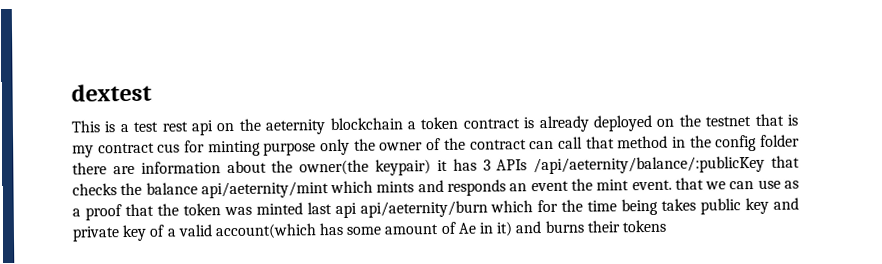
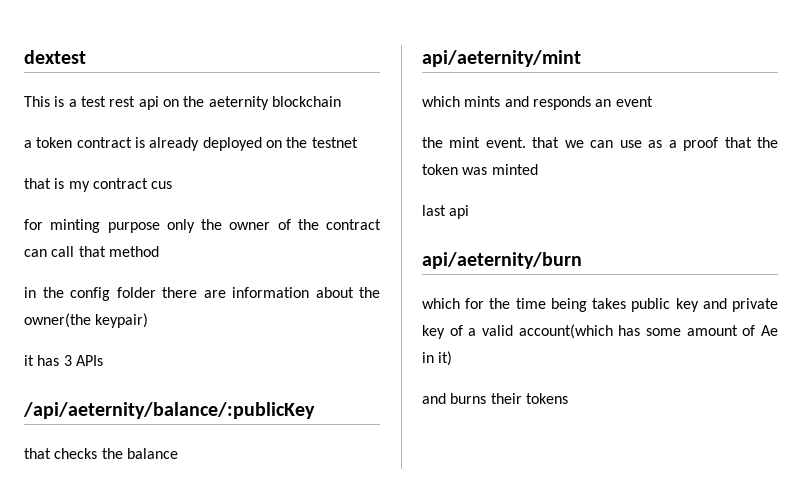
(403, 124) none -> (341, 101) //
(752, 121) none -> (358, 142) //
(181, 148) none -> (173, 185) //
(669, 142) none -> (159, 251) //
(431, 167) none -> (149, 320) //
(528, 165) none -> (103, 360) //
(766, 165) none -> (315, 410) //
(198, 188) none -> (178, 453) //
(329, 190) none -> (581, 58) //
(569, 186) none -> (653, 101) //
(303, 208) none -> (538, 169) //
(357, 210) none -> (470, 212) //
(488, 209) none -> (582, 260) //
(514, 229) none -> (453, 358) //

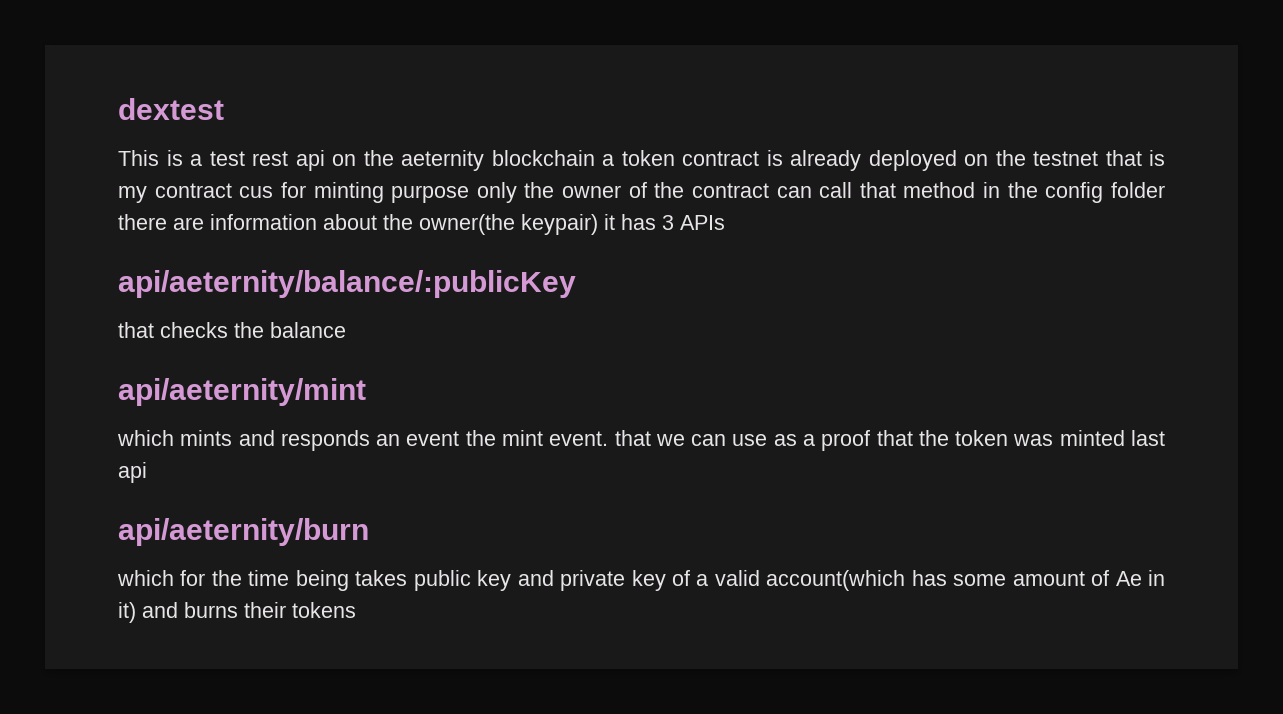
(341, 101) // -> (595, 158) none
(358, 142) // -> (1098, 158) none
(173, 185) // -> (274, 192) none
(159, 251) // -> (976, 190) none
(149, 320) // -> (598, 224) none
[23,402,315,419] /api/aeternity/balance/:publicKey -> [118,270,576,298] api/aeternity/balance/:publicKey
(653, 101) // -> (460, 438) none
(538, 169) // -> (1125, 438) none
(453, 358) // -> (136, 612) none

